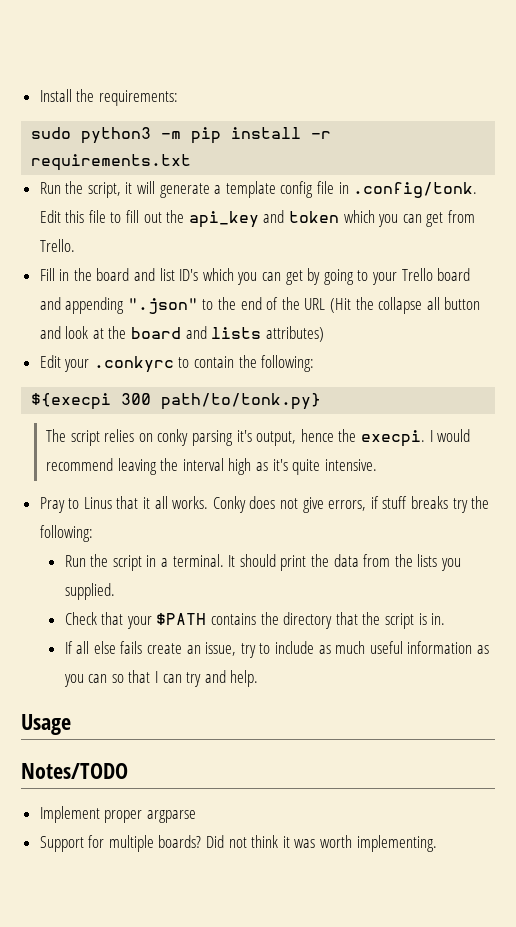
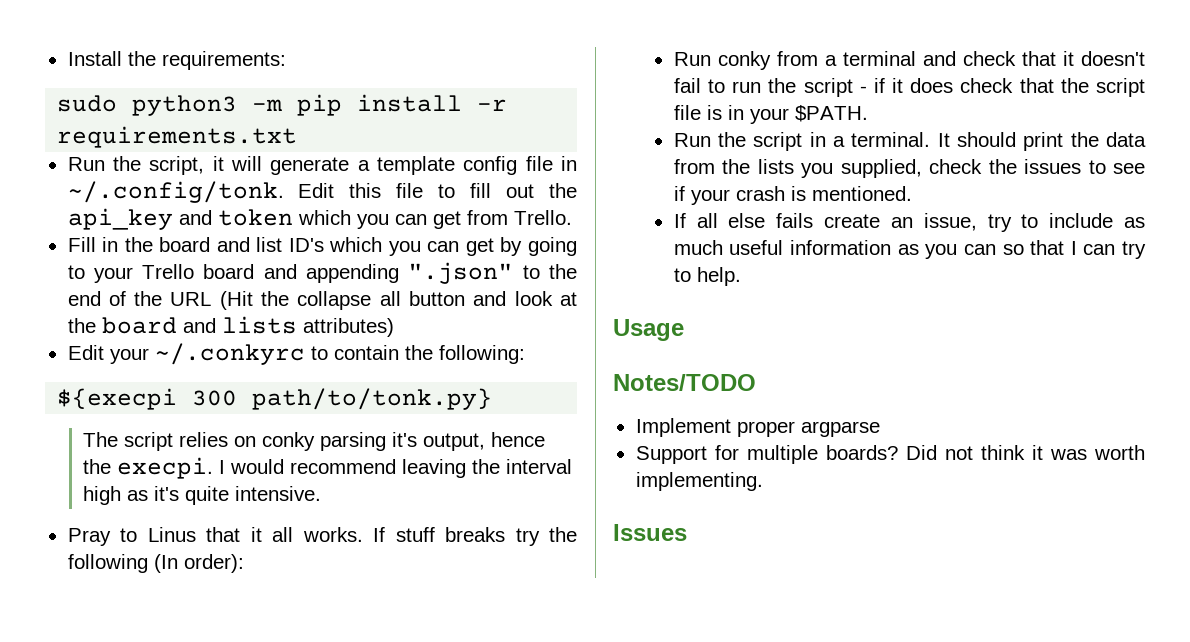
[353,182,478,198] .config/tonk. -> [67,181,284,203] ~/.config/tonk.
[93,356,174,373] .conkyrc -> [154,343,305,365] ~/.conkyrc
[212,496,490,513] [39,525,93,542] Conky does not give errors, if stuff breaks try the following: -> [373,527,577,546] [67,554,244,573] [673,51,1145,70] [673,78,1145,97] [673,105,868,124] If stuff breaks try the following (In order): // Run conky from a terminal and check that it doesn't fail to run the script - if it does check that the script file is in your $PATH.
[64,583,115,600] [64,612,446,629] supplied. // Check that your $PATH contains the directory that the script is in. -> [840,159,1145,178] [673,186,912,205] supplied, check the issues to see if your crash is mentioned.
[204,670,226,683] and -> [673,268,691,282] to
(437, 843) none -> [613,524,687,541] // Issues

